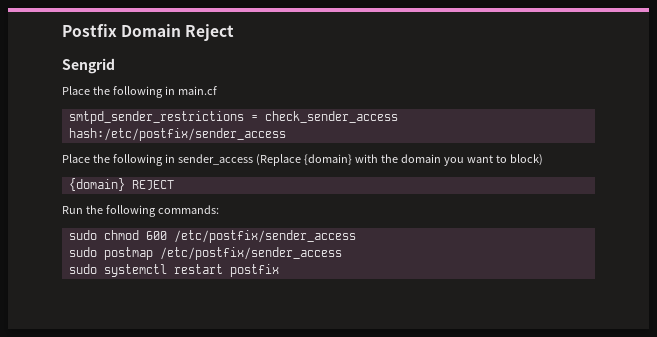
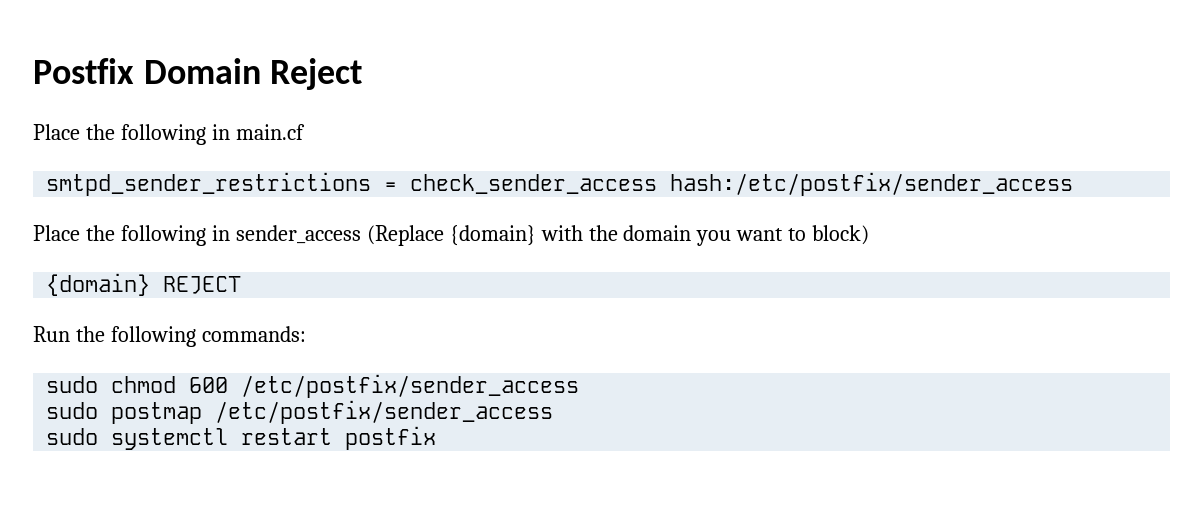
[62,58,115,74] // Sengrid -> (363, 74) none

